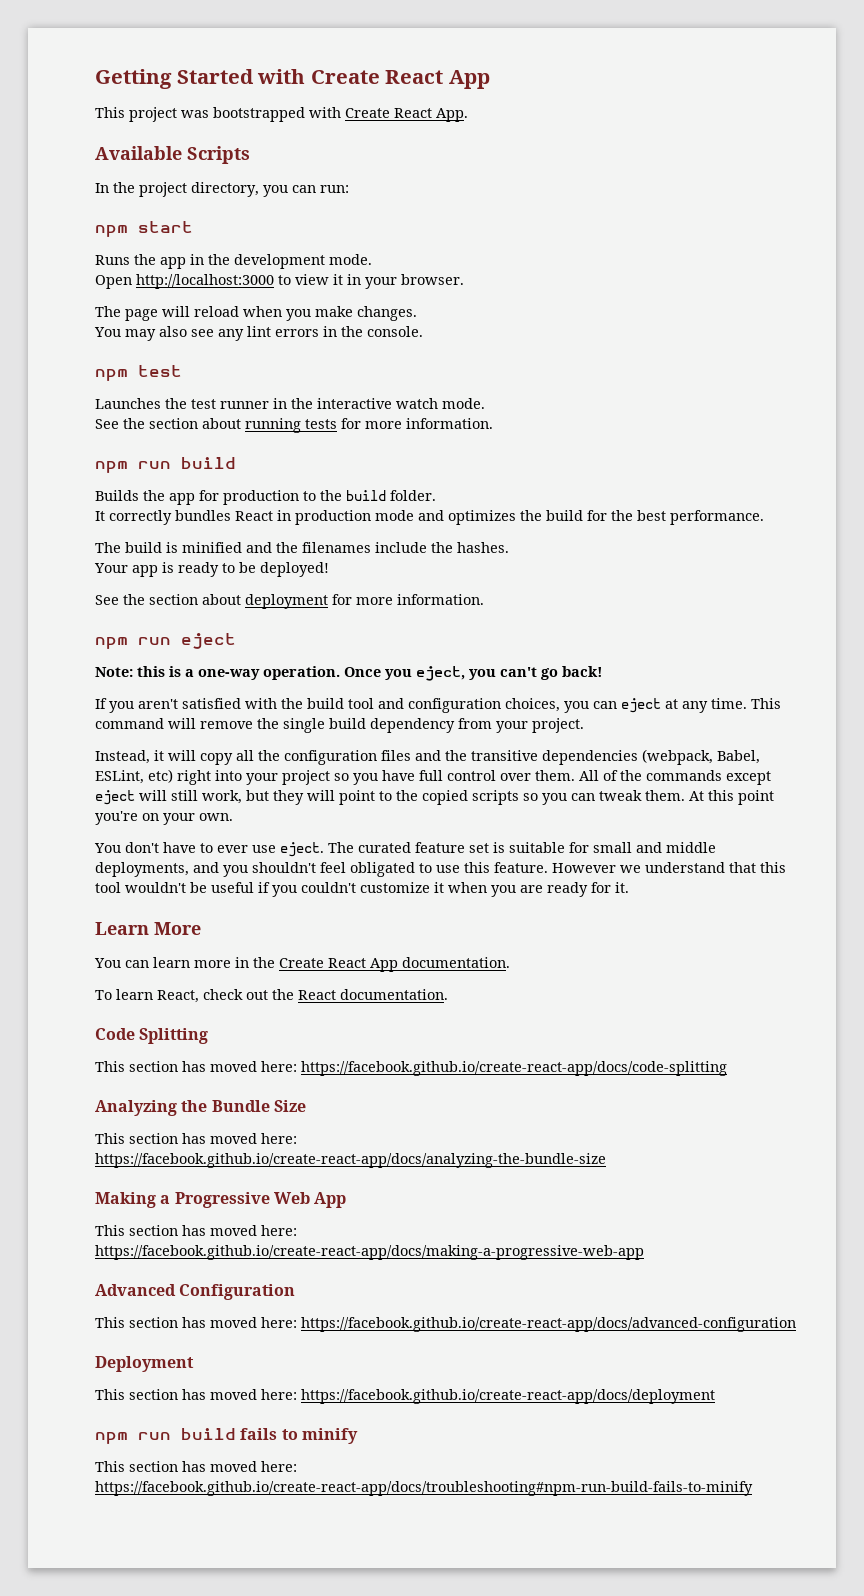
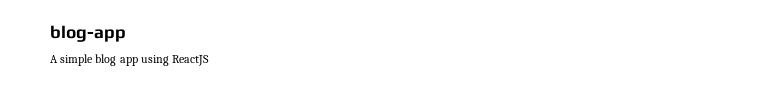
[95,69,490,89] [95,107,468,122] [95,146,250,164] [95,182,349,197] [95,221,193,237] [95,254,372,269] [95,274,464,289] [95,306,417,321] [94,326,423,341] [95,365,182,381] [95,398,485,409] [95,418,493,433] [95,457,236,473] [95,490,436,505] [95,510,764,525] [95,542,509,553] [94,562,329,577] [95,594,484,609] [95,633,236,649] [95,666,603,681] [95,698,781,713] [95,718,584,733] [95,749,760,765] [95,769,771,785] [95,790,774,805] [95,811,233,825] [94,842,716,857] [95,862,786,877] [95,882,629,897] [95,922,201,935] [94,957,510,972] [95,989,448,1003] [95,1028,209,1044] [95,1061,727,1076] [95,1100,306,1116] [95,1133,297,1144] [95,1153,606,1168] [95,1192,347,1208] [95,1225,297,1236] [95,1245,644,1260] [95,1284,296,1300] [95,1317,796,1332] [95,1356,194,1372] [95,1389,715,1404] [95,1428,358,1444] [95,1461,297,1472] [95,1481,753,1496] Getting Started with Create React App // This project was bootstrapped with Create React App. // Available Scripts // In the project directory, you can run: // npm start // Runs the app in the development mode. // Open http://localhost:3000 to view it in your browser. // The page will reload when you make changes. // You may also see any lint errors in the console. // npm test // Launches the test runner in the interactive watch mode. // See the section about running tests for more information. // npm run build // Builds the app for production to the build folder. // It correctly bundles React in production mode and optimizes the build for the best performance. // The build is minified and the filenames include the hashes. // Your app is ready to be deployed! // See the section about deployment for more information. // npm run eject // Note: this is a one-way operation. Once you eject, you can't go back! // If you aren't satisfied with the build tool and configuration choices, you can eject at any time. This command will remove the single build dependency from your project. // Instead, it will copy all the configuration files and the transitive dependencies (webpack, Babel, ESLint, etc) right into your project so you have full control over them. All of the commands except eject will still work, but they will point to the copied scripts so you can tweak them. At this point you're on your own. // You don't have to ever use eject. The curated feature set is suitable for small and middle deployments, and you shouldn't feel obligated to use this feature. However we understand that this tool wouldn't be useful if you couldn't customize it when you are ready for it. // Learn More // You can learn more in the Create React App documentation. // To learn React, check out the React documentation. // Code Splitting // This section has moved here: https://facebook.github.io/create-react-app/docs/code-splitting // Analyzing the Bundle Size // This section has moved here: https://facebook.github.io/create-react-app/docs/analyzing-the-bundle-size // Making a Progressive Web App // This section has moved here: https://facebook.github.io/create-react-app/docs/making-a-progressive-web-app // Advanced Configuration // This section has moved here: https://facebook.github.io/create-react-app/docs/advanced-configuration // Deployment // This section has moved here: https://facebook.github.io/create-react-app/docs/deployment // npm run build fails to minify // This section has moved here: https://facebook.github.io/create-react-app/docs/troubleshooting#npm-run-build-fails-to-minify -> [50,25,126,42] [50,54,210,66] blog-app // A simple blog app using ReactJS

